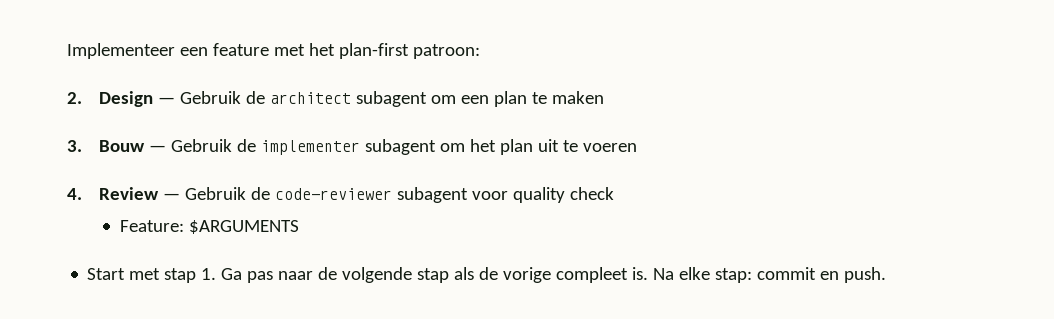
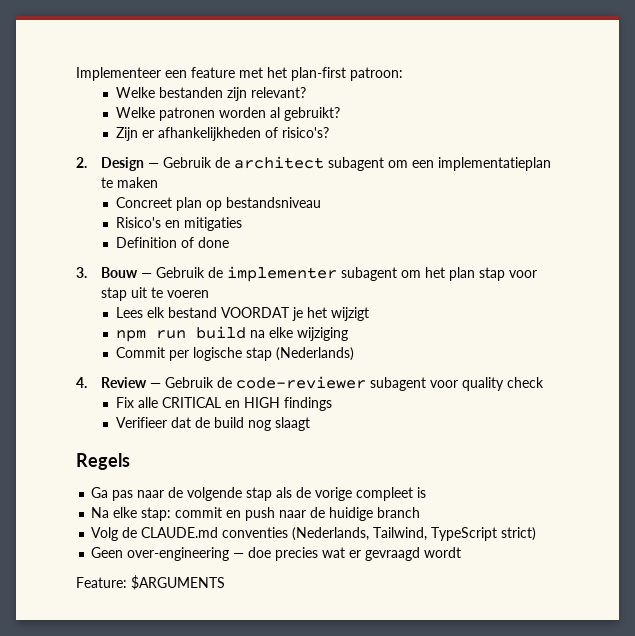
(480, 51) none -> [116,87,307,101] [116,107,341,121] [116,127,330,141] // Welke bestanden zijn relevant? // Welke patronen worden al gebruikt? // Zijn er afhankelijkheden of risico's?
[494,91,528,107] plan -> [437,157,551,171] implementatieplan
(605, 97) none -> [116,197,322,211] [116,217,243,231] [116,237,230,248] // Concreet plan op bestandsniveau // Risico's en mitigaties // Definition of done
(534, 147) none -> [478,267,537,281] [100,287,127,301] stap voor stap
(638, 147) none -> [116,307,370,321] [116,326,349,342] [116,347,355,361] // Lees elk bestand VOORDAT je het wijzigt // npm run build na elke wijziging // Commit per logische stap (Nederlands)
[119,220,299,234] [87,268,217,283] Feature: $ARGUMENTS // Start met stap 1. -> [116,397,333,411] [116,417,311,431] [76,453,130,470] Fix alle CRITICAL en HIGH findings // Verifieer dat de build nog slaagt // Regels //
[632,267,649,280] is. -> [417,487,427,498] is //
[844,267,887,283] push. -> [245,507,421,521] [91,527,537,541] [91,547,462,561] [76,575,225,590] push naar de huidige branch // Volg de CLAUDE.md conventies (Nederlands, Tailwind, TypeScript strict) // Geen over-engineering — doe precies wat er gevraagd wordt // Feature: $ARGUMENTS

